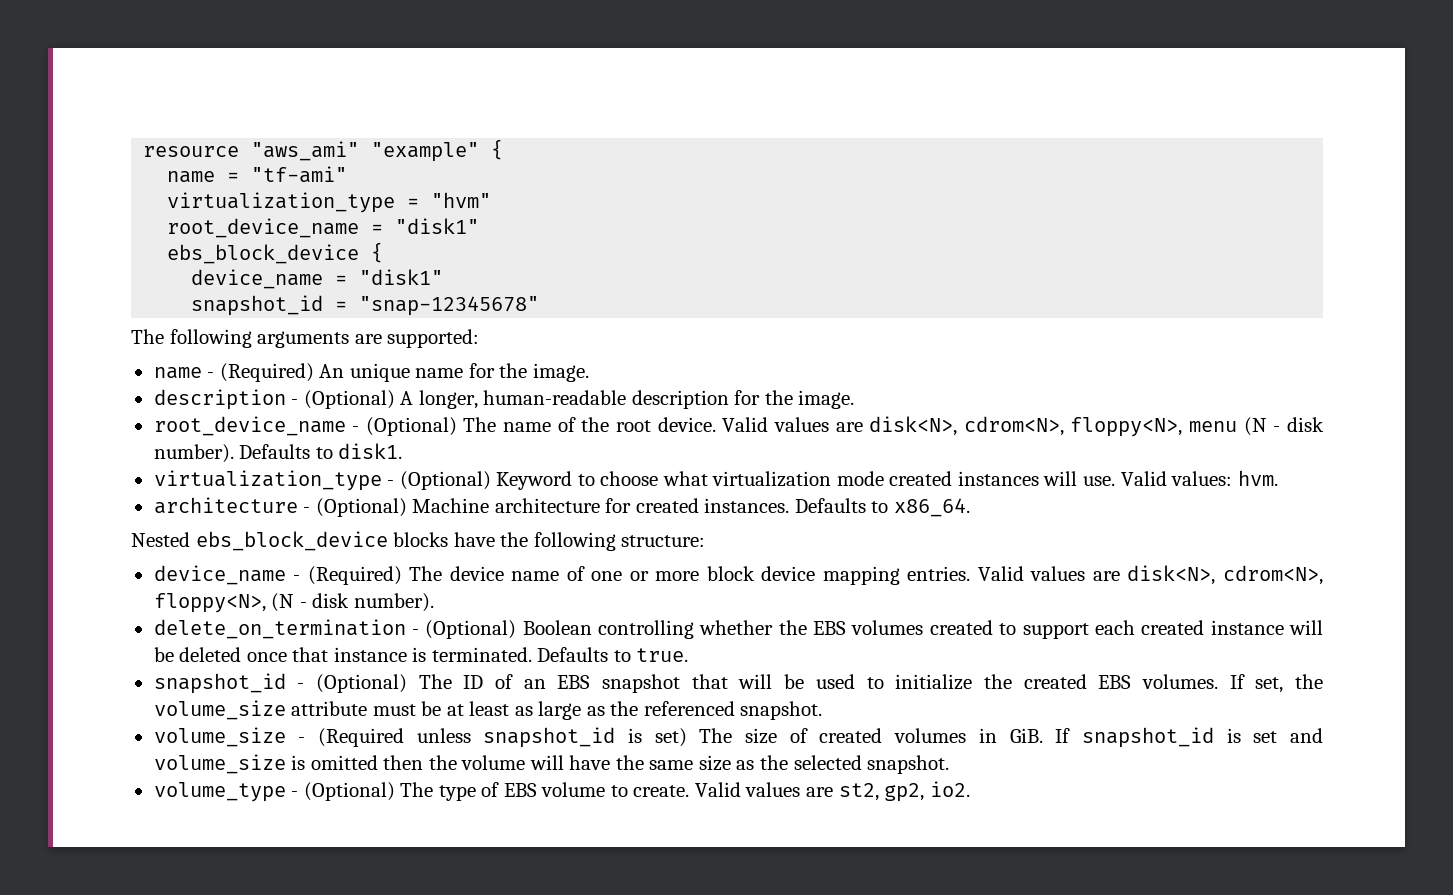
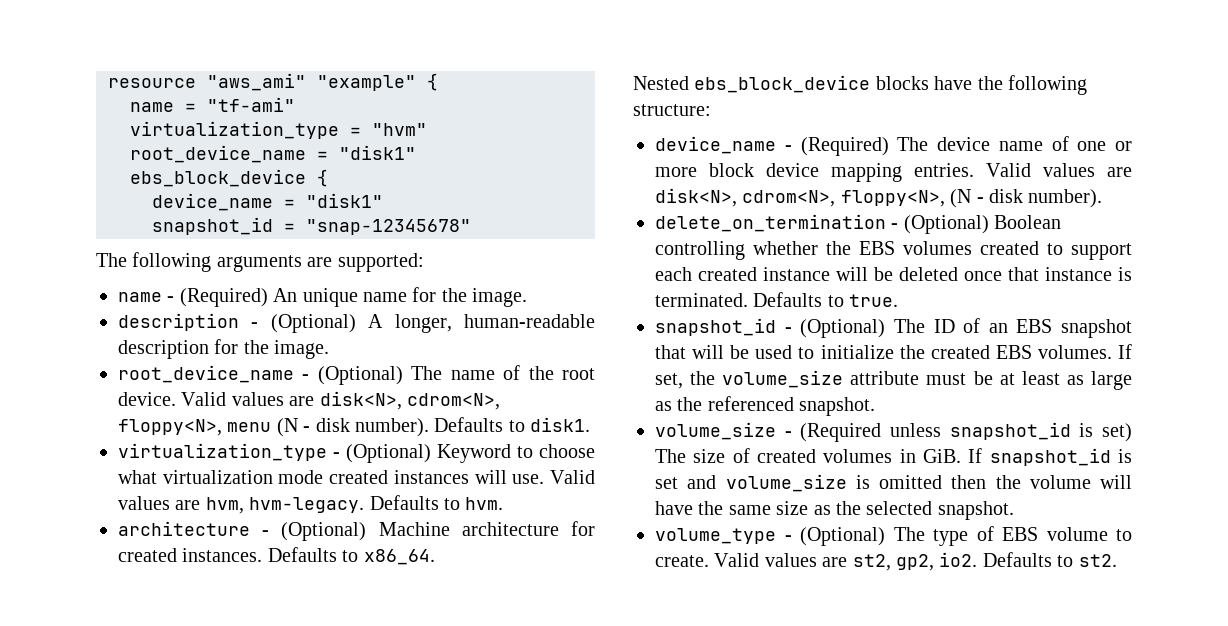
[1171,471,1233,486] values: -> [118,495,460,514] values are hvm, hvm-legacy. Defaults to
(970, 789) none -> [982,552,1117,567] Defaults to st2.

